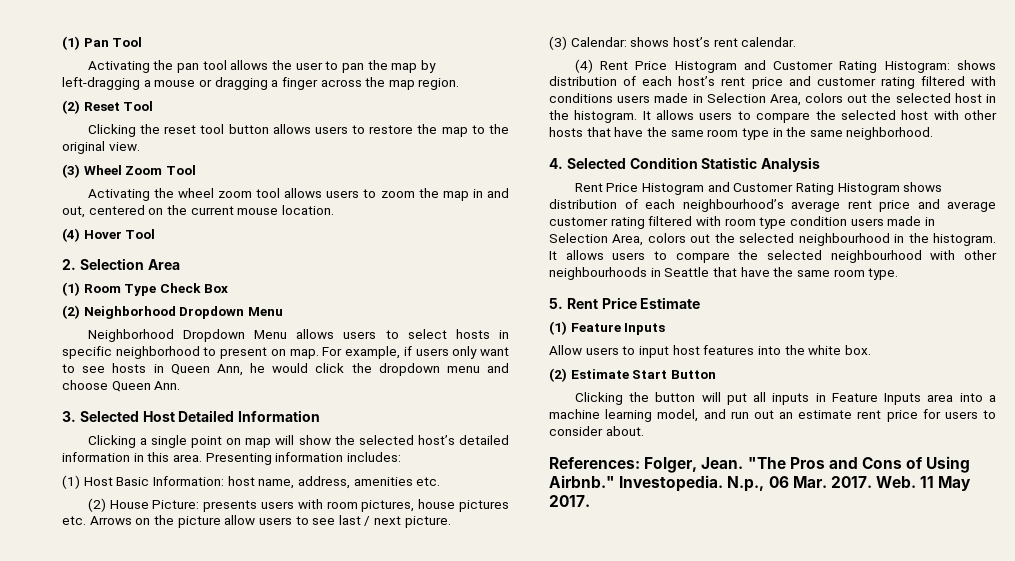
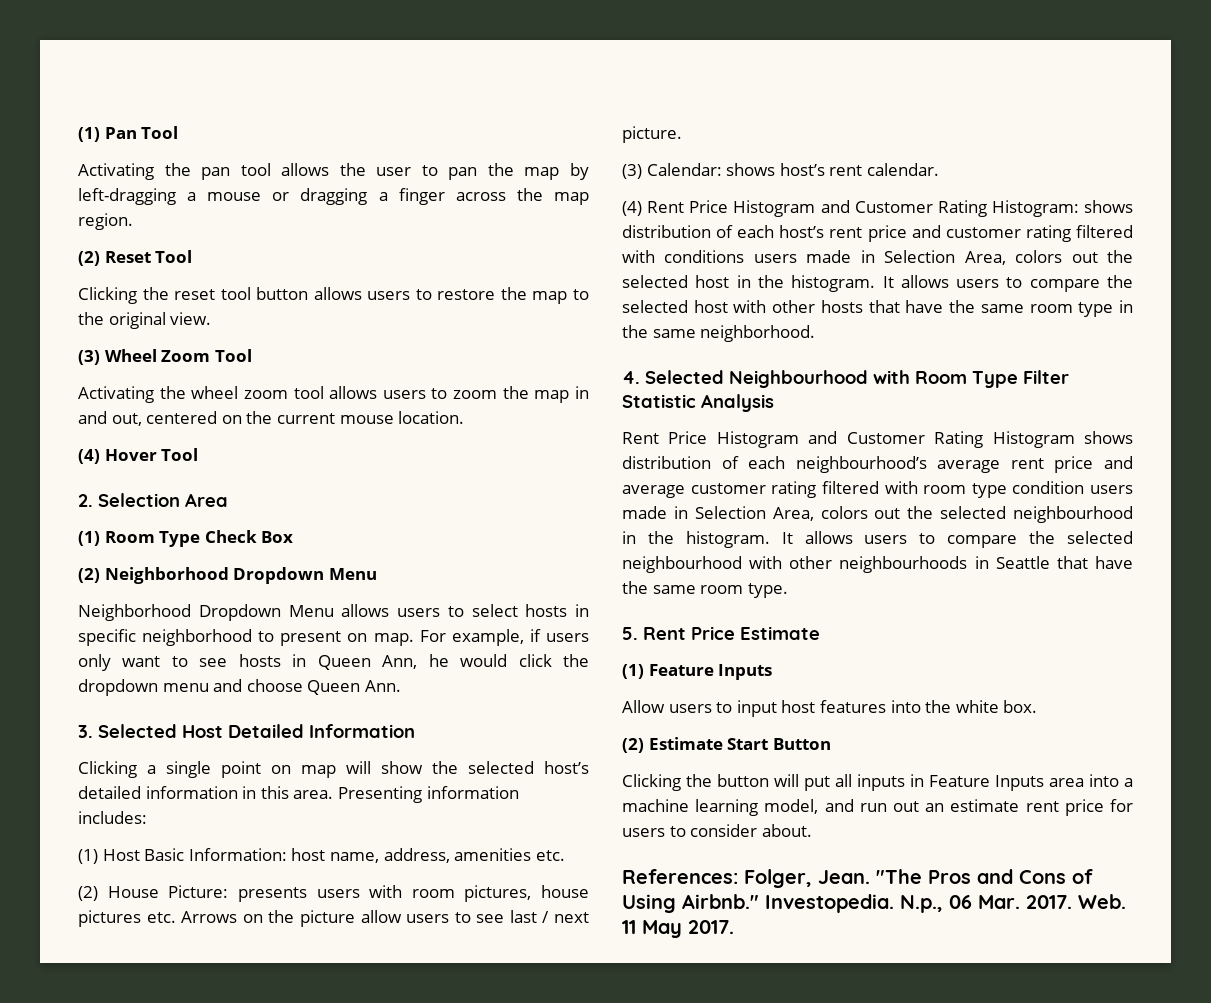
[629,157,698,169] Condition -> [729,370,1069,388] Neighbourhood with Room Type Filter

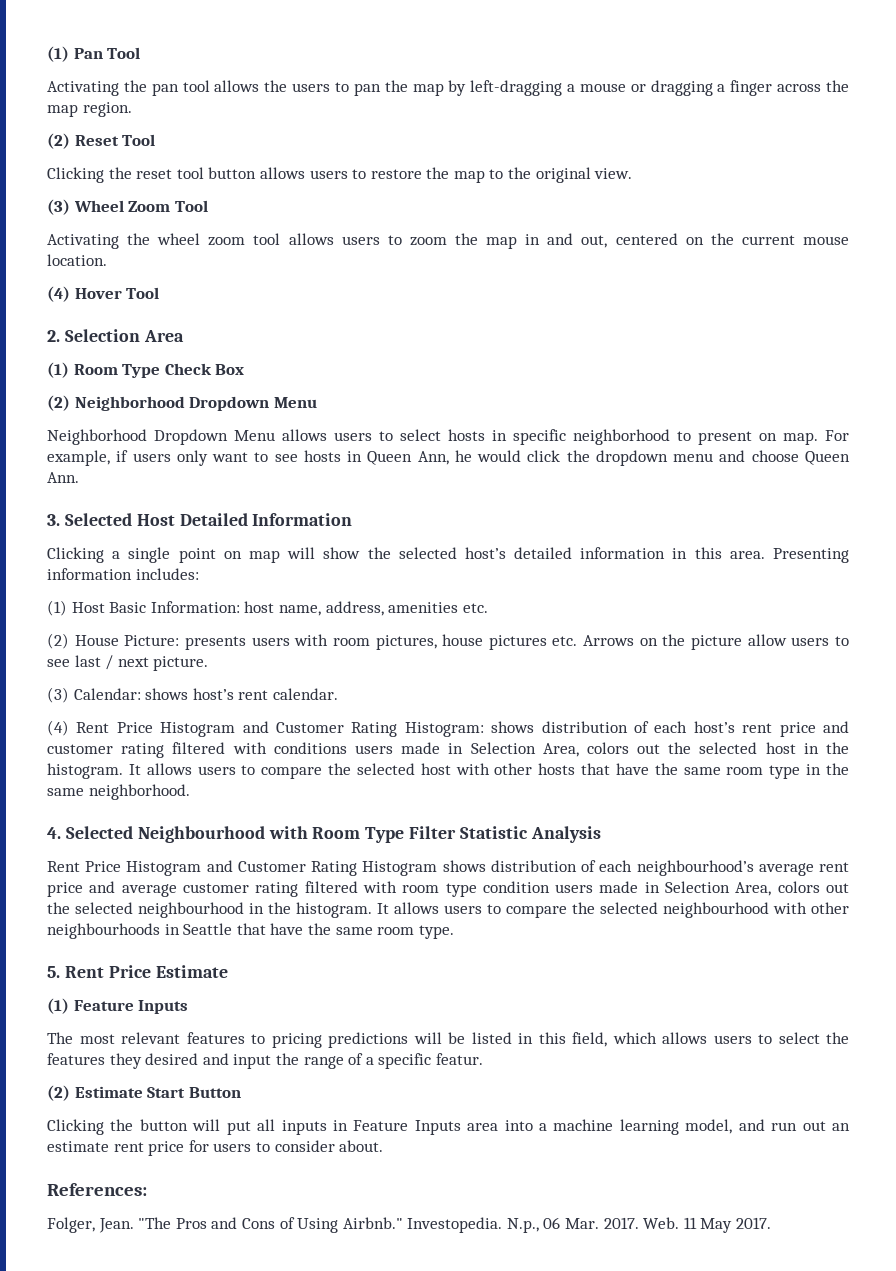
[376,167,412,176] user -> [292,83,331,92] users
[622,700,1038,717] Allow users to input host features into the white box. -> [47,1032,849,1048] [47,1053,483,1069] The most relevant features to pricing predictions will be listed in this field, which allows users to select the features they desired and input the range of a specific featur.
(738, 876) none -> (147, 1189) //

